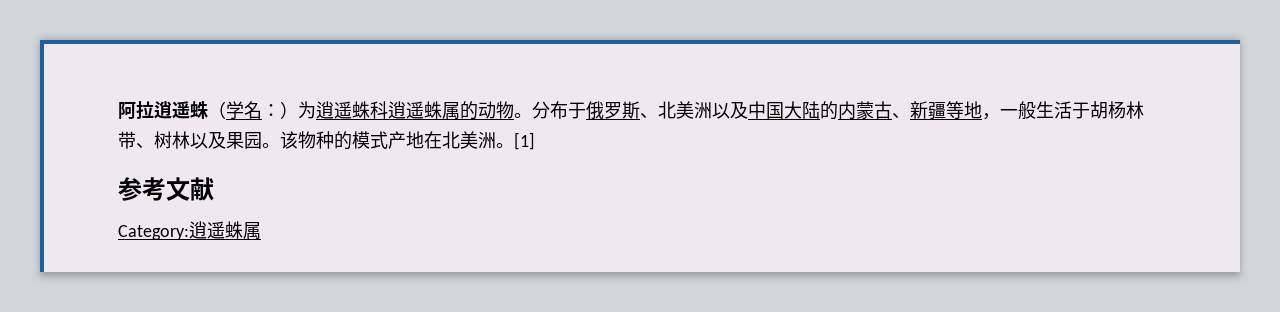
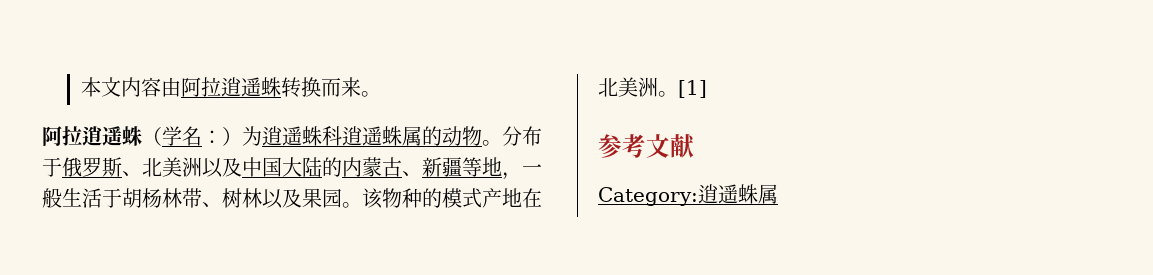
(118, 110) none -> [80,77,381,98] 本文内容由阿拉逍遥蛛转换而来。 //

